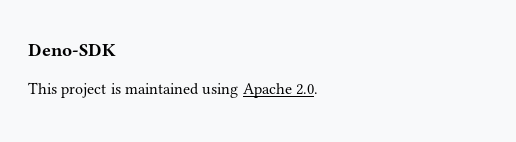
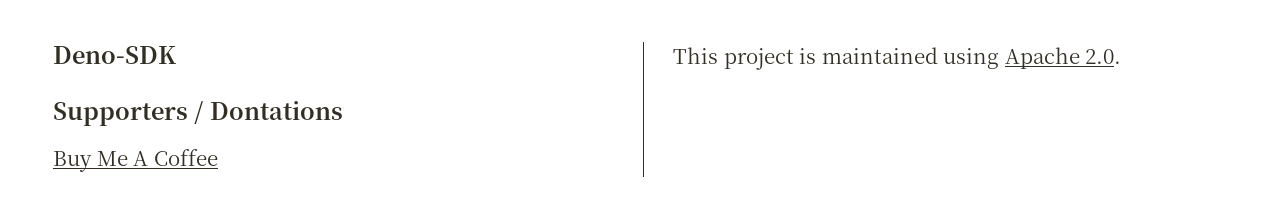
(116, 49) none -> [53,101,343,126] [53,149,218,172] // Supporters / Dontations // Buy Me A Coffee

